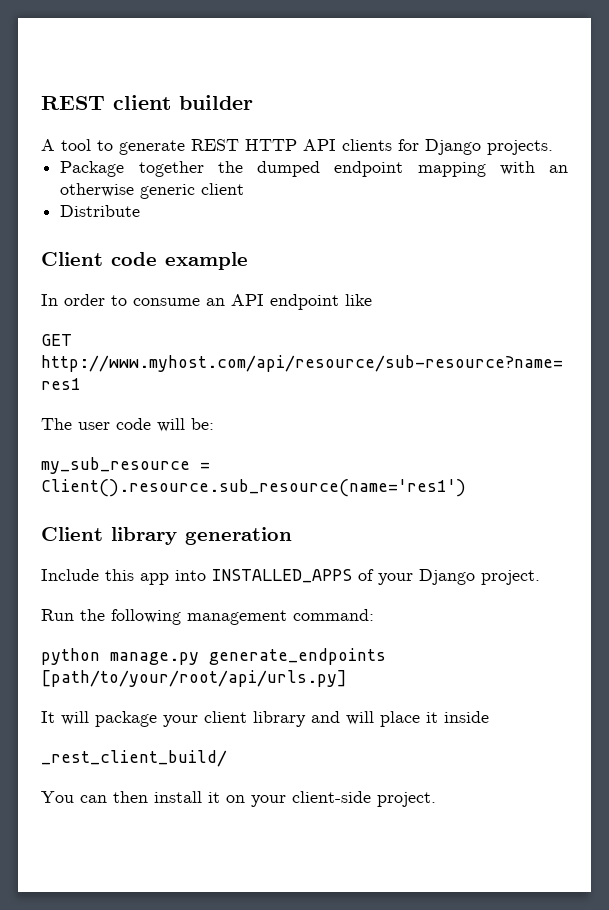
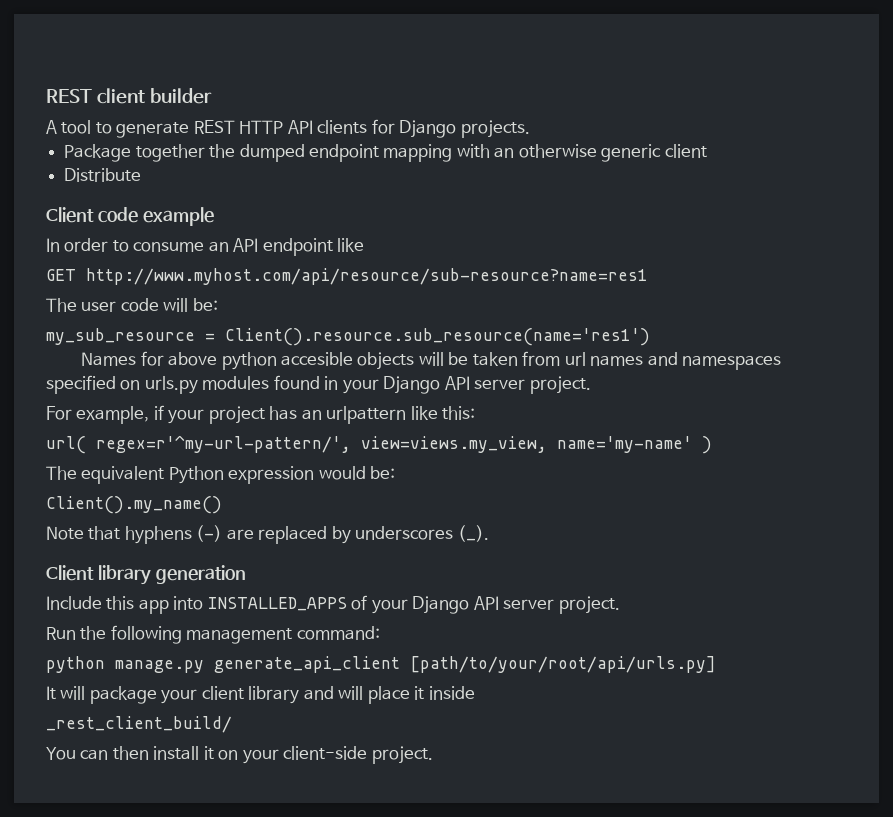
(466, 488) none -> [81,351,782,370] [46,375,591,394] [46,405,476,424] [46,435,712,454] [46,466,396,484] [46,496,222,514] [46,525,489,544] // Names for above python accesible objects will be taken from url names and namespaces specified on urls.py modules found in your Django API server project. // For example, if your project has an urlpattern like this: // url( regex=r'^my-url-pattern/', view=views.my_view, name='my-name' ) // The equivalent Python expression would be: // Client().my_name() // Note that hyphens (-) are replaced by underscores (_).
(475, 577) none -> [473,596,555,610] API server
[209,648,386,665] generate_endpoints -> [214,656,400,673] generate_api_client

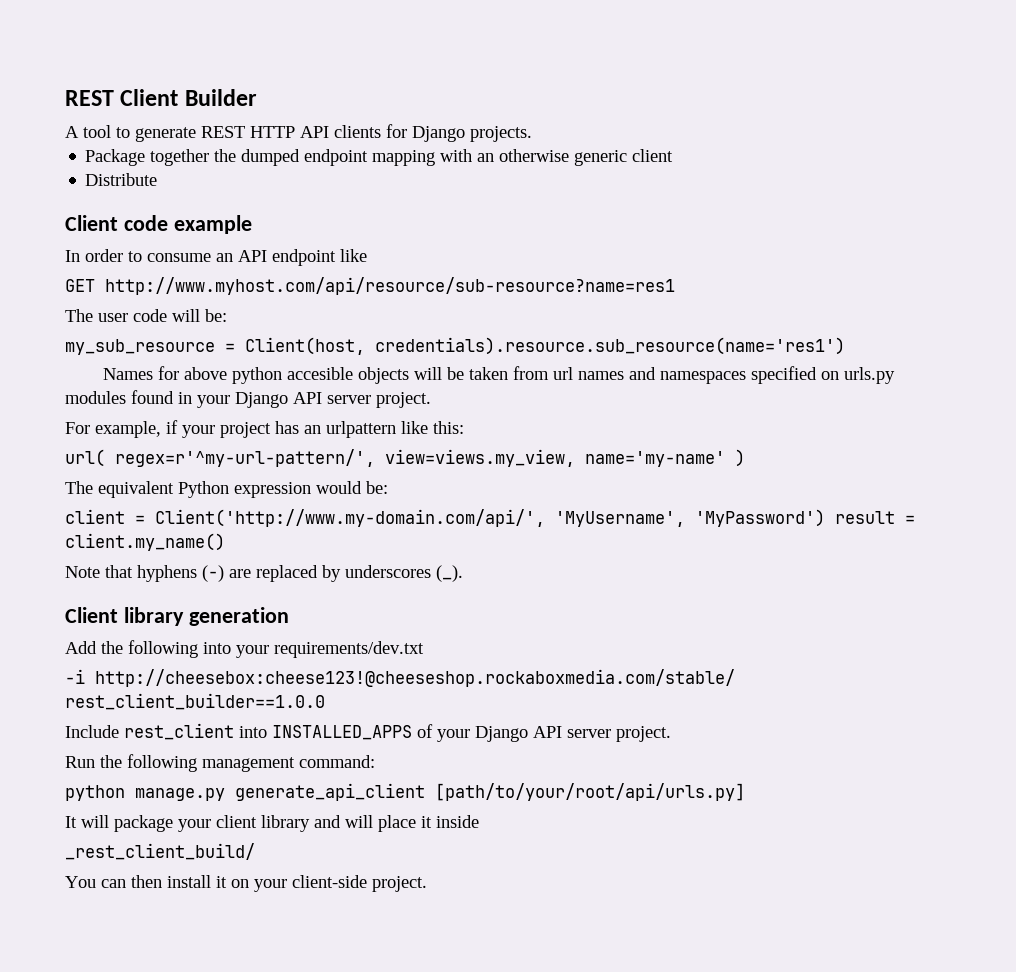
[46,88,213,104] REST client builder -> [65,89,257,106] REST Client Builder
[225,328,650,346] Client().resource.sub_resource(name='res1') -> [245,337,845,355] Client(host, credentials).resource.sub_resource(name='res1')
[46,496,222,514] Client().my_name() -> [65,509,915,527] [65,533,225,551] client = Client('http://www.my-domain.com/api/', 'MyUsername', 'MyPassword') result = client.my_name()
(246, 574) none -> [65,640,424,658] [65,669,735,687] [65,693,325,710] // Add the following into your requirements/dev.txt // -i http://cheesebox:cheese123!@cheeseshop.rockaboxmedia.com/stable/ rest_client_builder==1.0.0
[106,596,169,614] this app -> [124,723,234,740] rest_client

